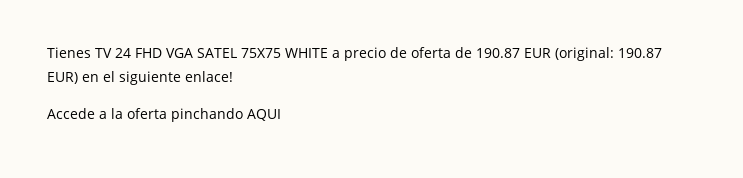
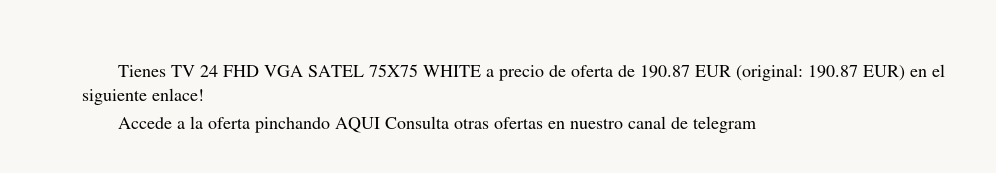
(281, 115) none -> [385,116,757,133] Consulta otras ofertas en nuestro canal de telegram

